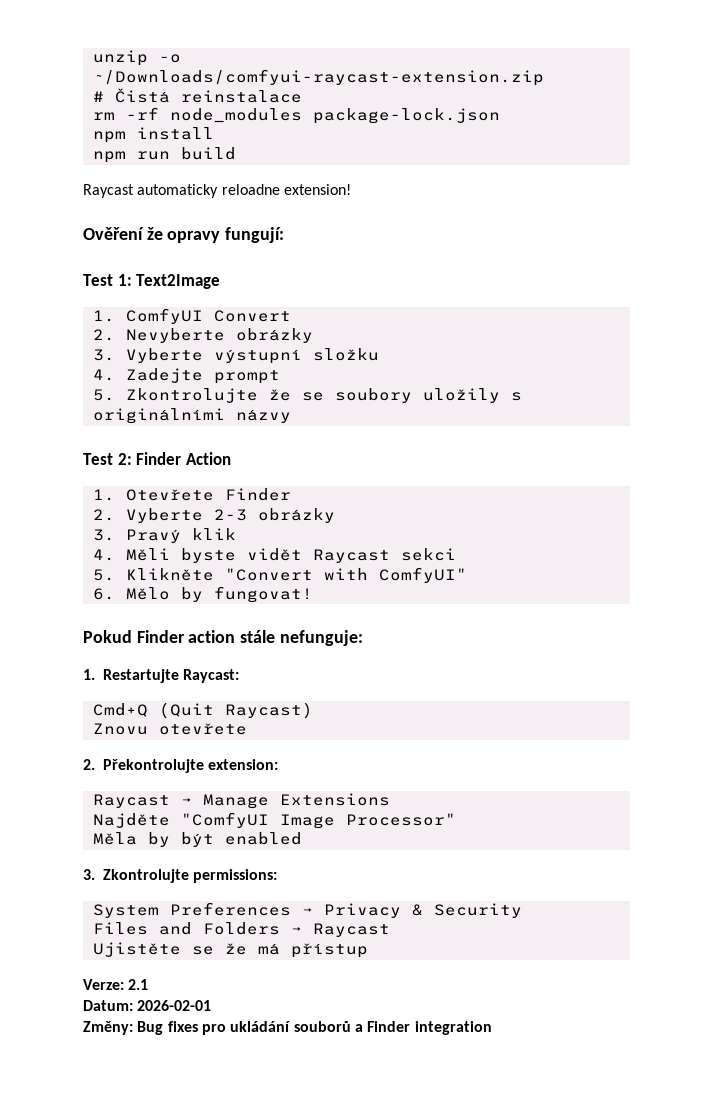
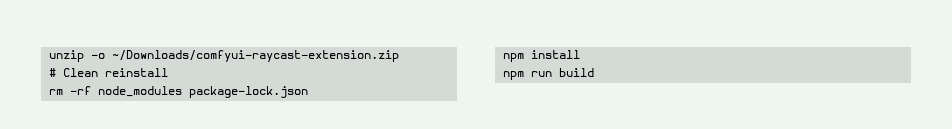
[114,88,302,103] Čistá reinstalace -> [62,68,168,77] Clean reinstall
[83,184,351,198] [83,227,285,243] [83,274,221,289] [92,308,291,324] [92,328,313,343] [92,348,379,364] [92,368,280,384] [92,388,522,403] [92,408,291,424] [83,452,231,465] [92,488,291,501] [92,508,335,523] [92,528,236,543] [92,548,456,563] [92,567,467,583] [92,586,313,603] [83,630,363,646] [83,669,240,683] [92,702,313,719] [92,723,247,735] [83,759,279,773] [92,793,390,809] [92,812,456,829] [92,832,302,847] [83,869,278,883] [92,902,522,918] [92,922,390,937] [92,942,368,958] [83,979,149,990] [83,1000,212,1011] [83,1021,492,1035] // Raycast automaticky reloadne extension! // Ověření že opravy fungují: // Test 1: Text2Image // 1. ComfyUI Convert // 2. Nevyberte obrázky // 3. Vyberte výstupní složku // 4. Zadejte prompt // 5. Zkontrolujte že se soubory uložily s originálními názvy // Test 2: Finder Action // 1. Otevřete Finder // 2. Vyberte 2-3 obrázky // 3. Pravý klik // 4. Měli byste vidět Raycast sekci // 5. Klikněte "Convert with ComfyUI" // 6. Mělo by fungovat! // Pokud Finder action stále nefunguje: // 1. Restartujte Raycast: // Cmd+Q (Quit Raycast) // Znovu otevřete // 2. Překontrolujte extension: // Raycast → Manage Extensions // Najděte "ComfyUI Image Processor" // Měla by být enabled // 3. Zkontrolujte permissions: // System Preferences → Privacy & Security // Files and Folders → Raycast // Ujistěte se že má přístup // Verze: 2.1 // Datum: 2026-02-01 // Změny: Bug fixes pro ukládání souborů a Finder integration -> (594, 72) none

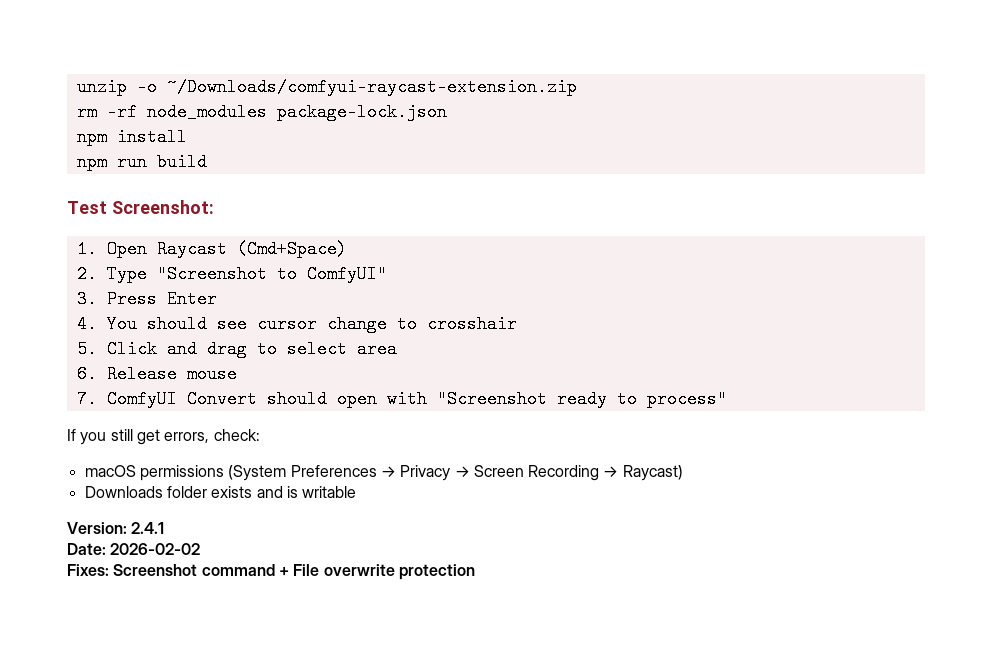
[48,68,168,77] // # Clean reinstall -> (577, 87) none
(594, 72) none -> [67,200,214,214] [76,240,347,258] [76,265,387,283] [76,290,217,308] [76,315,517,333] [76,340,397,358] [76,365,237,383] [76,390,727,408] [67,429,260,445] [84,465,683,481] [84,486,357,498] [67,522,165,534] [67,543,201,555] [67,564,475,580] // Test Screenshot: // 1. Open Raycast (Cmd+Space) // 2. Type "Screenshot to ComfyUI" // 3. Press Enter // 4. You should see cursor change to crosshair // 5. Click and drag to select area // 6. Release mouse // 7. ComfyUI Convert should open with "Screenshot ready to process" // If you still get errors, check: // macOS permissions (System Preferences → Privacy → Screen Recording → Raycast) // Downloads folder exists and is writable // Version: 2.4.1 // Date: 2026-02-02 // Fixes: Screenshot command + File overwrite protection

